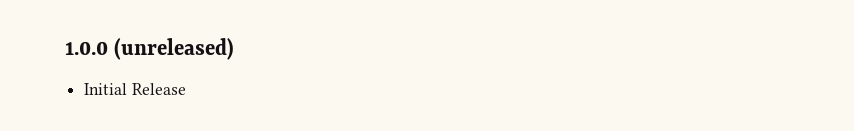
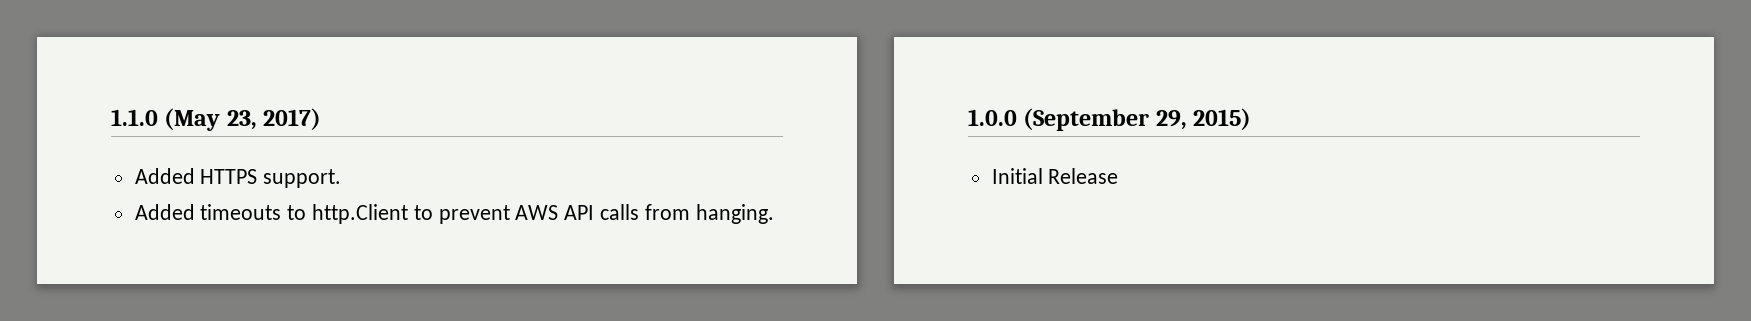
[65,38,235,60] 1.0.0 (unreleased) -> [111,108,322,131] [134,168,342,188] [134,204,774,224] [968,108,1252,131] 1.1.0 (May 23, 2017) // Added HTTPS support. // Added timeouts to http.Client to prevent AWS API calls from hanging. // 1.0.0 (September 29, 2015)

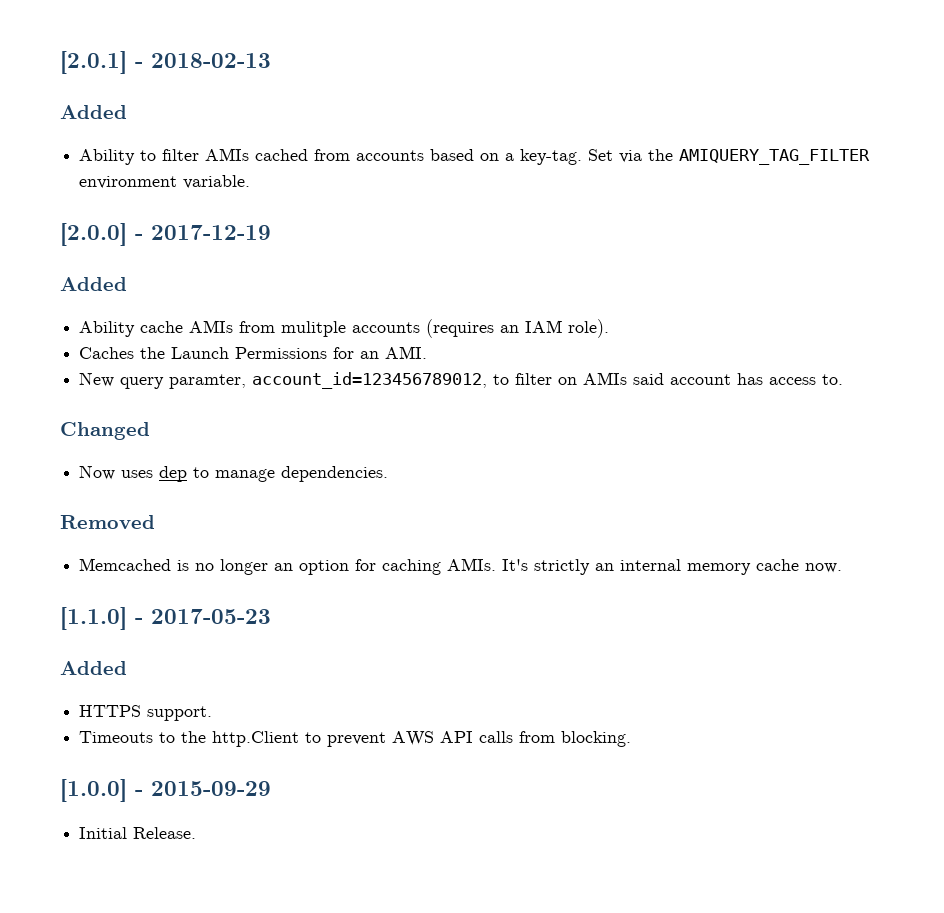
[111,108,322,131] [134,168,195,184] 1.1.0 (May 23, 2017) // Added -> [60,51,271,74] [60,105,127,119] [79,148,871,165] [79,175,251,189] [60,223,271,246] [60,277,127,291] [79,319,610,338] [79,346,428,359] [79,372,844,389] [60,422,150,440] [79,465,389,482] [60,515,155,529] [79,558,843,575] [60,607,271,630] [60,661,127,675] [2.0.1] - 2018-02-13 // Added // Ability to filter AMIs cached from accounts based on a key-tag. Set via the AMIQUERY_TAG_FILTER environment variable. // [2.0.0] - 2017-12-19 // Added // Ability cache AMIs from mulitple accounts (requires an IAM role). // Caches the Launch Permissions for an AMI. // New query paramter, account_id=123456789012, to filter on AMIs said account has access to. // Changed // Now uses dep to manage dependencies. // Removed // Memcached is no longer an option for caching AMIs. It's strictly an internal memory cache now. // [1.1.0] - 2017-05-23 // Added //
[134,204,307,220] Added timeouts to -> [79,731,207,743] Timeouts to the
[695,204,774,224] [968,108,1252,131] hanging. // 1.0.0 (September 29, 2015) -> [561,731,632,747] [60,779,271,802] blocking. // [1.0.0] - 2015-09-29
[1048,168,1119,184] Release -> [133,827,197,839] Release.

